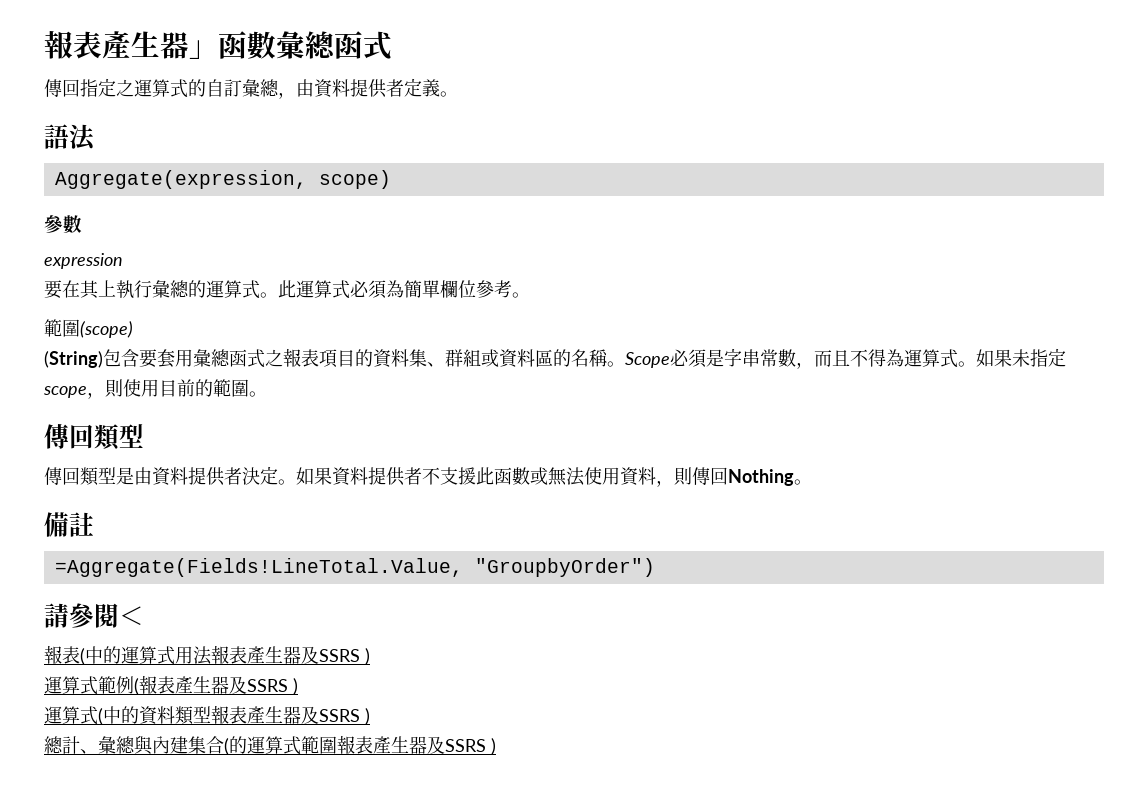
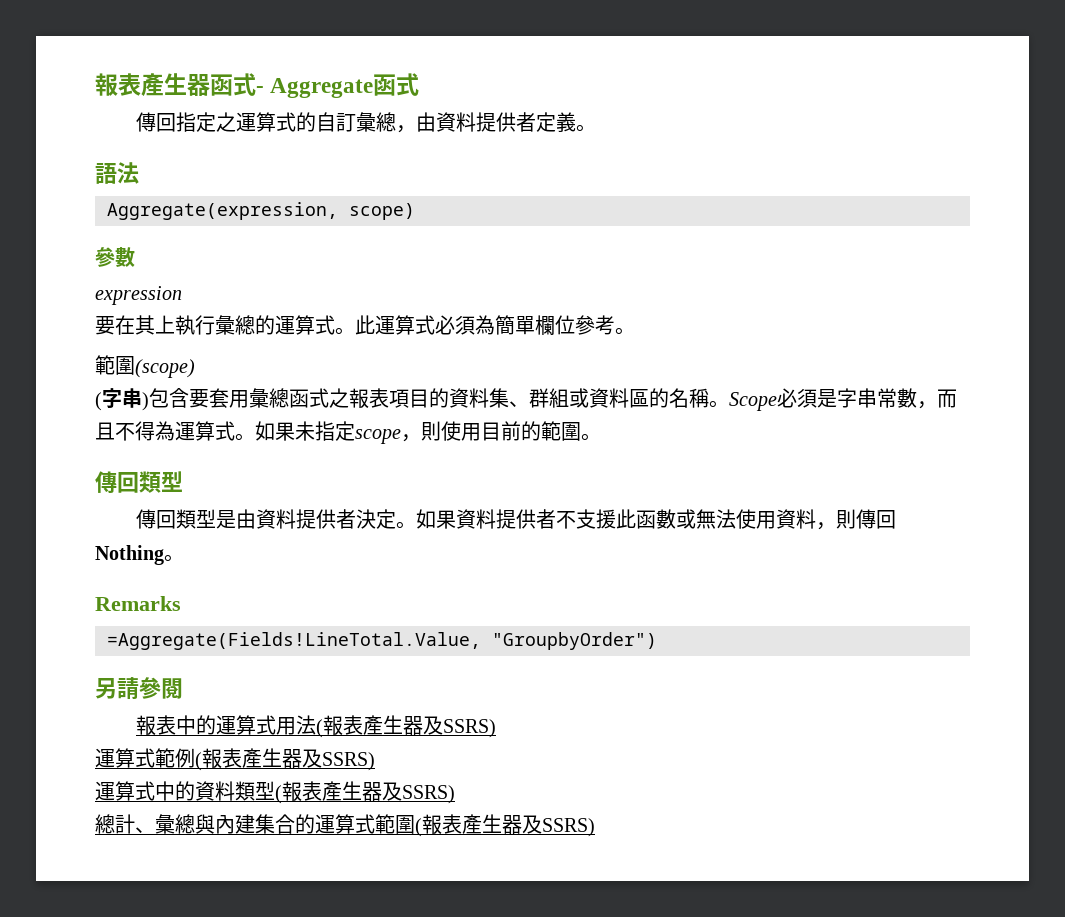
[44,31,336,59] 報表產生器」函數彙總 -> [95,73,374,98] 報表產生器函式- Aggregate
[44,351,103,368] (String) -> [95,388,149,411] (字串)
[44,512,94,537] 備註 -> [95,596,181,611] Remarks
(655, 567) none -> [95,678,117,699] 另
[119,606,144,625] [44,645,85,665] ＜ // 報表( -> [136,715,177,736] // 報表
[211,645,370,665] 報表產生器及SSRS ) -> [316,715,497,738] (報表產生器及SSRS)
[247,678,298,695] [44,706,103,725] SSRS ) // 運算式( -> [322,752,375,771] [95,781,155,801] SSRS) // 運算式
[211,705,370,725] 報表產生器及SSRS ) -> [275,781,455,804] (報表產生器及SSRS)
[224,738,229,755] ( -> (295, 824) none
[337,735,496,755] 報表產生器及SSRS ) -> [415,814,595,837] (報表產生器及SSRS)

